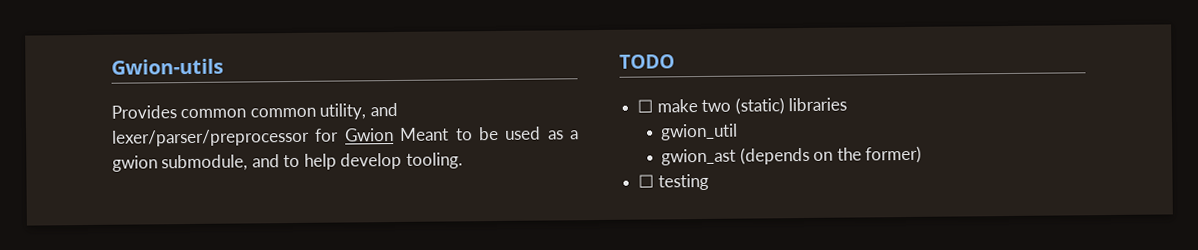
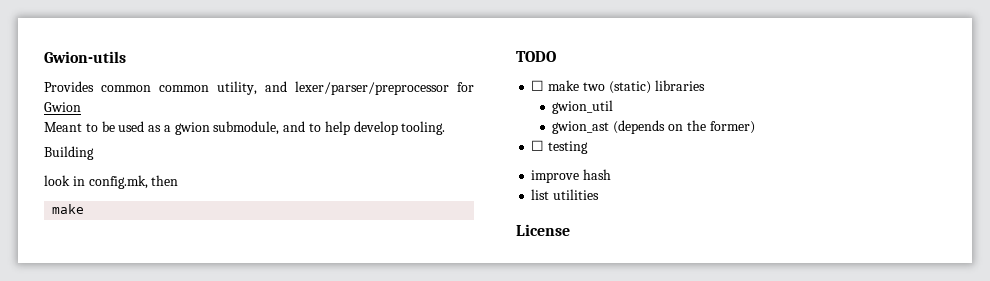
(394, 135) none -> (81, 107) //
(463, 160) none -> [44,146,94,160] [44,175,179,189] [52,204,85,214] // Building // look in config.mk, then // make
(709, 182) none -> [531,169,612,183] [531,189,600,200] [516,224,570,236] // improve hash // list utilities // License

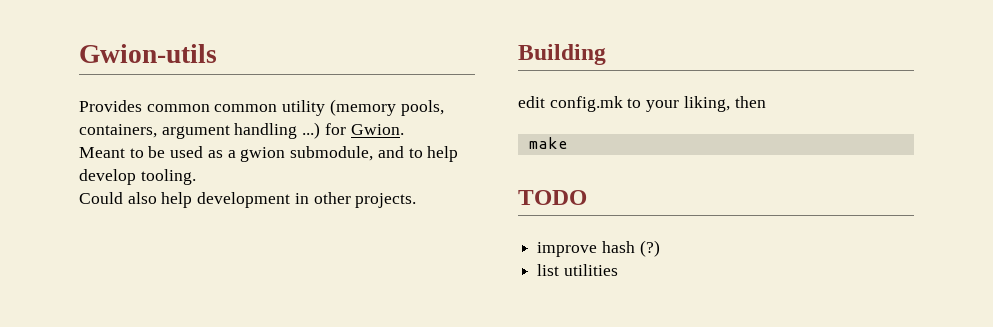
[217,81,474,95] [44,102,81,112] utility, and lexer/parser/preprocessor for Gwion -> [282,99,444,116] [79,122,404,139] utility (memory pools, containers, argument handling ...) for Gwion.
[44,146,94,160] [44,175,179,189] [52,204,85,214] [516,51,556,62] [531,80,705,94] [552,100,614,114] [552,120,755,134] [531,140,589,154] Building // look in config.mk, then // make // TODO // ☐ make two (static) libraries // gwion_util // gwion_ast (depends on the former) // ☐ testing -> [79,192,417,208] [518,44,606,65] [518,96,766,112] [528,137,567,149] [518,190,587,205] Could also help development in other projects. // Building // edit config.mk to your liking, then // make // TODO
(612, 174) none -> [639,240,660,257] (?)
[516,224,570,236] // License -> (618, 270) none

